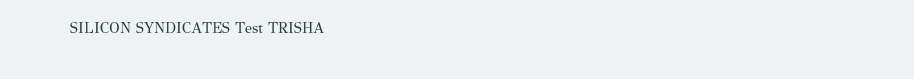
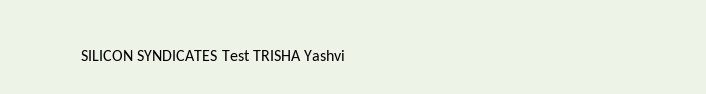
(324, 27) none -> [304,50,346,61] Yashvi

